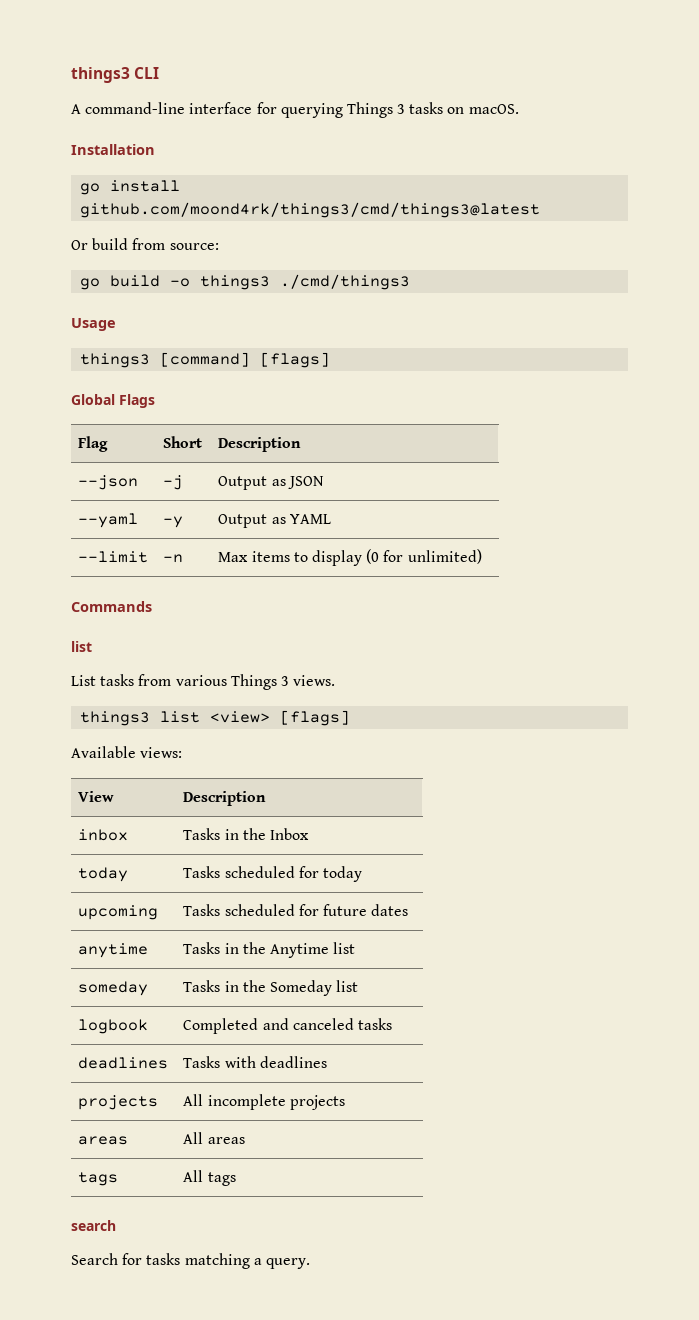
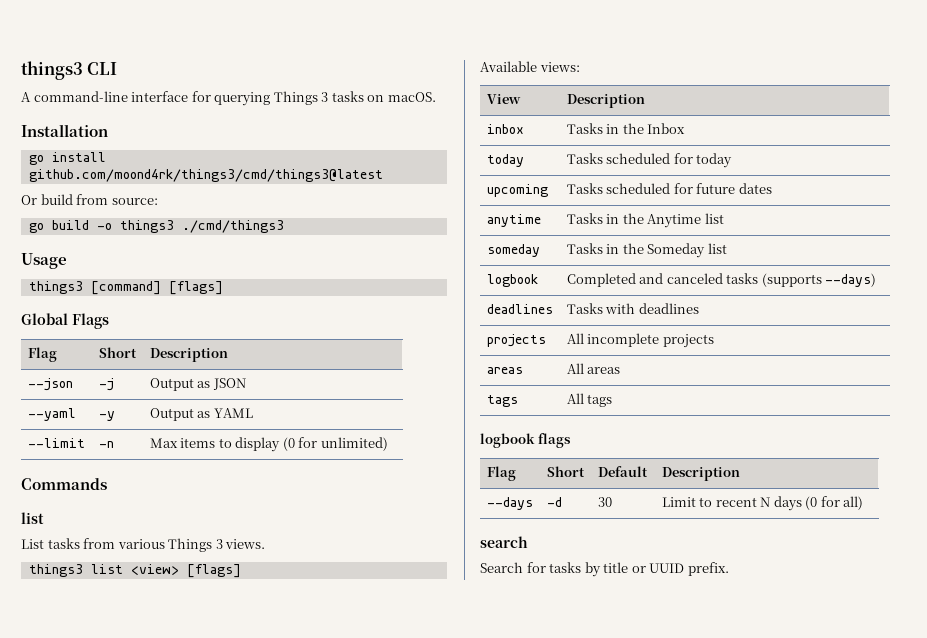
(393, 1024) none -> [761,273,877,287] (supports --days)
(236, 1179) none -> [480,433,571,448] [486,466,516,481] [546,466,585,477] [597,466,648,477] [661,467,740,481] [486,497,533,510] [546,497,562,507] [597,497,612,507] [661,496,864,511] // logbook flags // Flag | Short | Default | Description // --days | -d | 30 | Limit to recent N days (0 for all)
[184,1253,310,1269] matching a query. -> [584,562,729,577] by title or UUID prefix.

